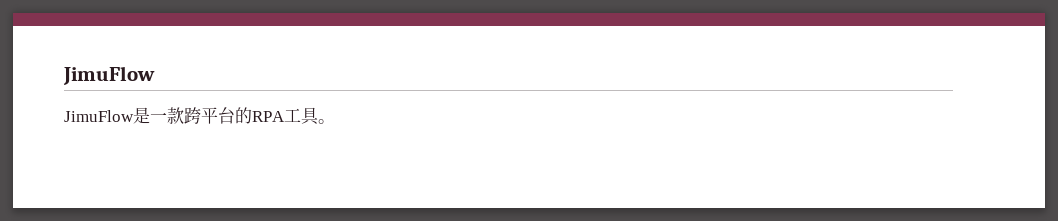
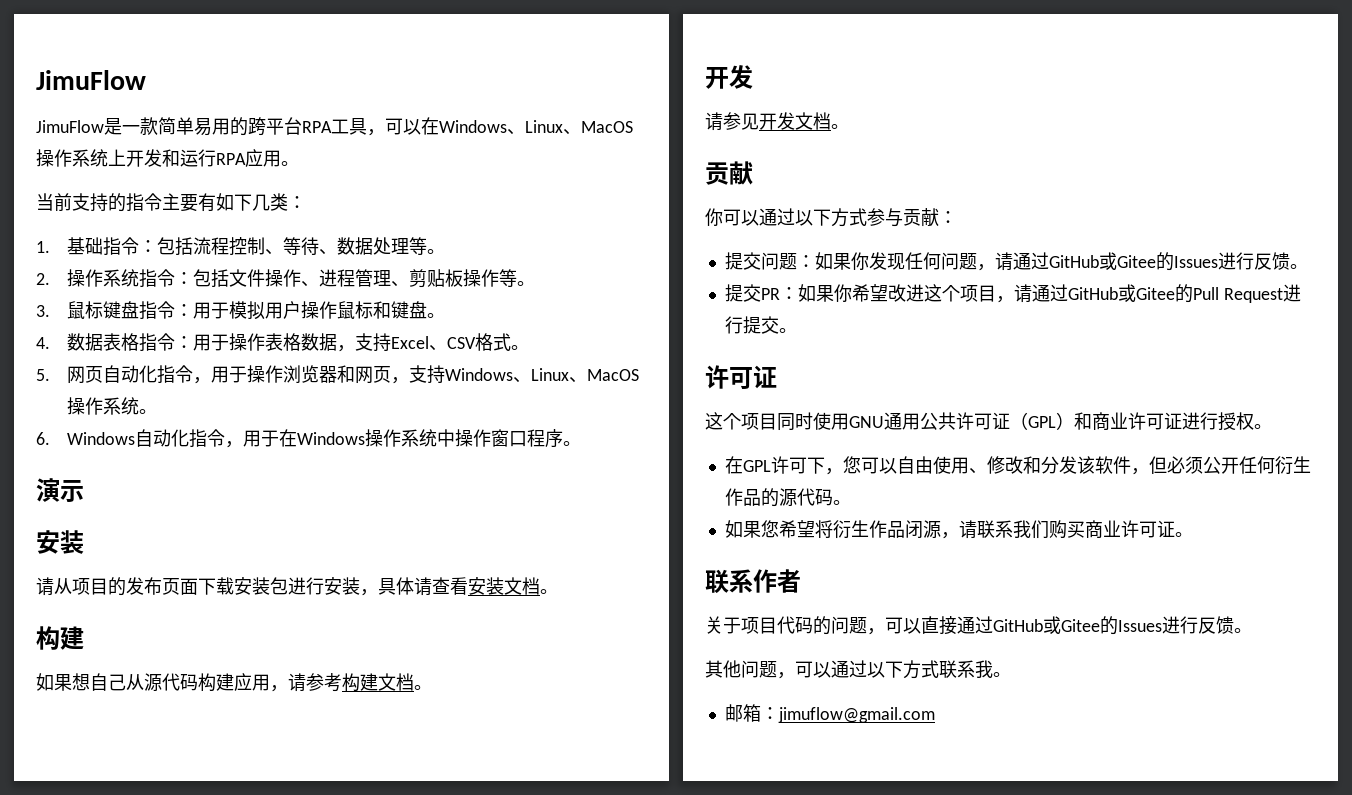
[184,107,335,125] 跨平台的RPA工具。 -> [158,117,633,136] [36,149,299,167] [36,193,306,212] [36,237,446,256] [36,269,536,288] [36,301,446,320] [36,333,530,352] [36,365,640,384] [67,397,158,415] [36,429,582,448] [36,478,84,502] [36,530,84,554] [36,577,558,596] [36,626,84,650] [36,673,432,692] [705,65,753,89] [705,112,849,131] [705,161,753,185] [705,208,957,227] [724,252,1308,271] [724,284,1301,303] [724,316,797,334] [705,365,777,389] [705,412,1272,431] [724,456,1311,475] [724,488,851,507] [724,520,1193,539] [705,569,801,594] [705,616,1252,635] [705,660,1011,679] [724,704,935,723] 简单易用的跨平台RPA工具，可以在Windows、Linux、MacOS操作系统上开发和运行RPA应用。 // 当前支持的指令主要有如下几类： // 1.基础指令：包括流程控制、等待、数据处理等。 // 2.操作系统指令：包括文件操作、进程管理、剪贴板操作等。 // 3.鼠标键盘指令：用于模拟用户操作鼠标和键盘。 // 4.数据表格指令：用于操作表格数据，支持Excel、CSV格式。 // 5.网页自动化指令，用于操作浏览器和网页，支持Windows、Linux、MacOS操作系统。 // 6. Windows自动化指令，用于在Windows操作系统中操作窗口程序。 // 演示 // 安装 // 请从项目的发布页面下载安装包进行安装，具体请查看安装文档。 // 构建 // 如果想自己从源代码构建应用，请参考构建文档。 // 开发 // 请参见开发文档。 // 贡献 // 你可以通过以下方式参与贡献： // 提交问题：如果你发现任何问题，请通过GitHub或Gitee的Issues进行反馈。 // 提交PR：如果你希望改进这个项目，请通过GitHub或Gitee的Pull Request进行提交。 // 许可证 // 这个项目同时使用GNU通用公共许可证（GPL）和商业许可证进行授权。 // 在GPL许可下，您可以自由使用、修改和分发该软件，但必须公开任何衍生作品的源代码。 // 如果您希望将衍生作品闭源，请联系我们购买商业许可证。 // 联系作者 // 关于项目代码的问题，可以直接通过GitHub或Gitee的Issues进行反馈。 // 其他问题，可以通过以下方式联系我。 // 邮箱：jimuflow@gmail.com

